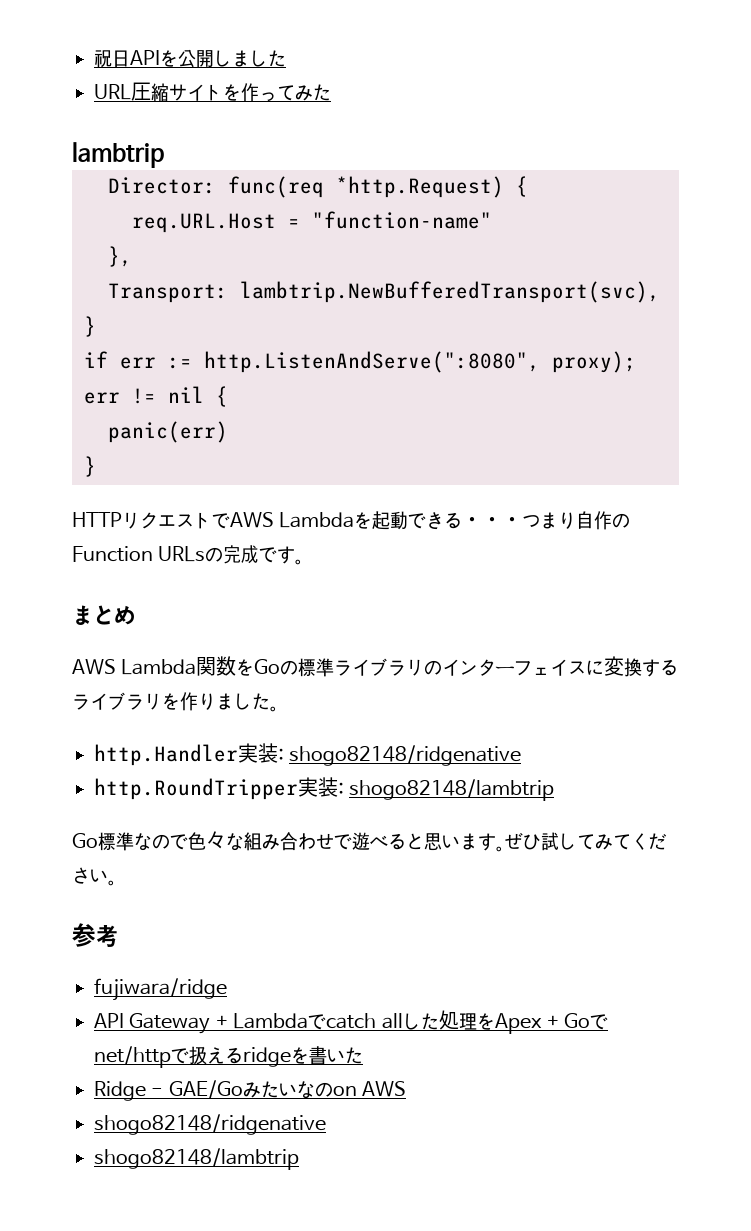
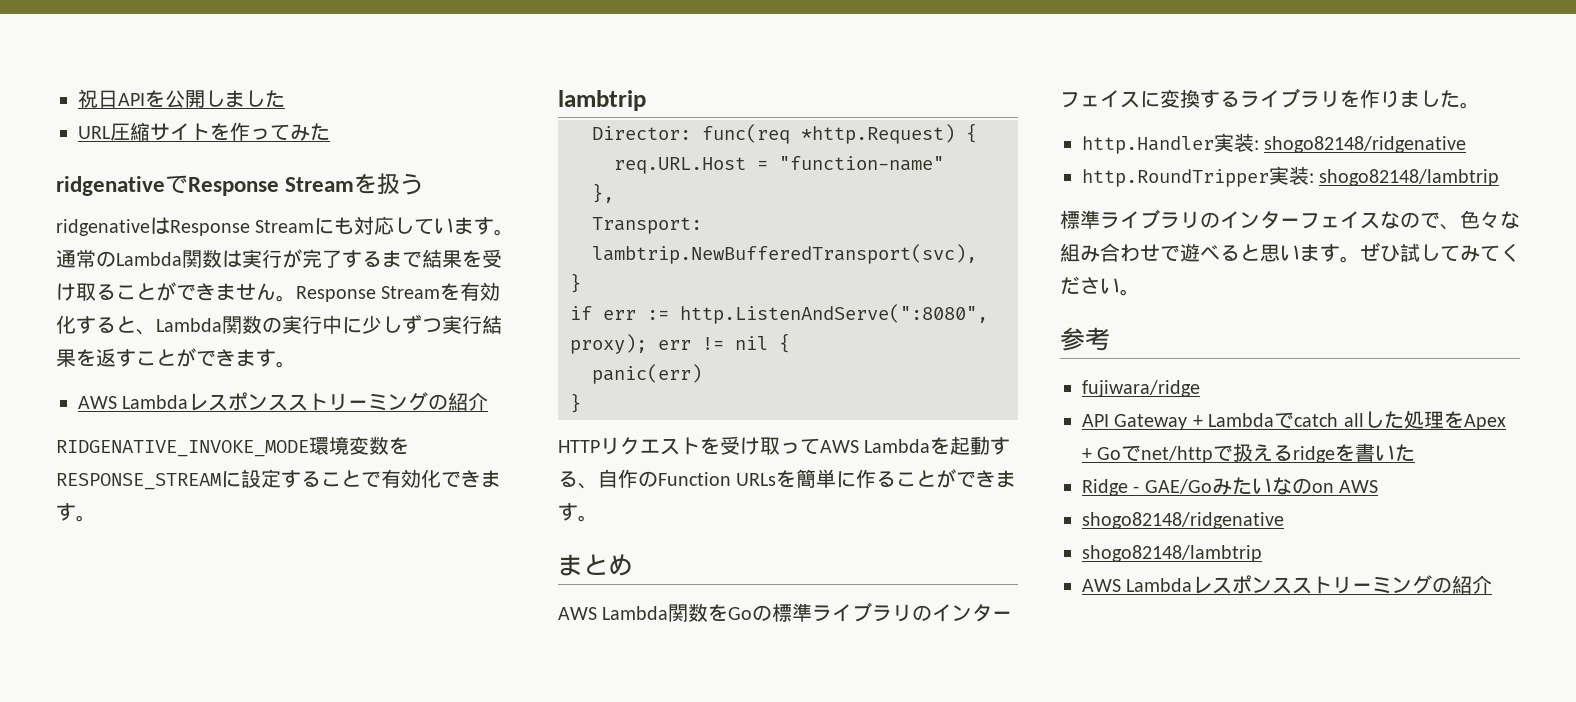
(331, 92) none -> [56,173,424,196] [56,216,515,236] [56,249,502,268] [56,282,501,302] [56,314,502,335] [56,348,296,368] [78,392,489,411] [56,436,409,457] [56,469,501,490] [56,503,96,522] // ridgenativeでResponse Streamを扱う // ridgenativeはResponse Streamにも対応しています。通常のLambda関数は実行が完了するまで結果を受け取ることができません。Response Streamを有効化すると、Lambda関数の実行中に少しずつ実行結果を返すことができます。 // AWS Lambdaレスポンスストリーミングの紹介 // RIDGENATIVE_INVOKE_MODE環境変数をRESPONSE_STREAMに設定することで有効化できます。
[212,513,230,529] で -> [700,436,820,455] を受け取って
[408,511,631,530] [72,545,278,564] できる・・・つまり自作のFunction URLsの完成で -> [990,437,1011,455] [558,469,1017,489] する、自作のFunction URLsを簡単に作ることができま
[72,832,188,851] Go標準なので -> [1060,209,1460,230] 標準ライブラリのインターフェイスなので、
(299, 1159) none -> [1082,575,1493,594] // AWS Lambdaレスポンスストリーミングの紹介

